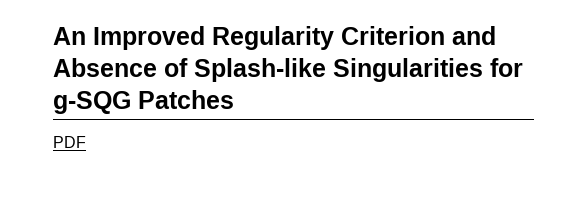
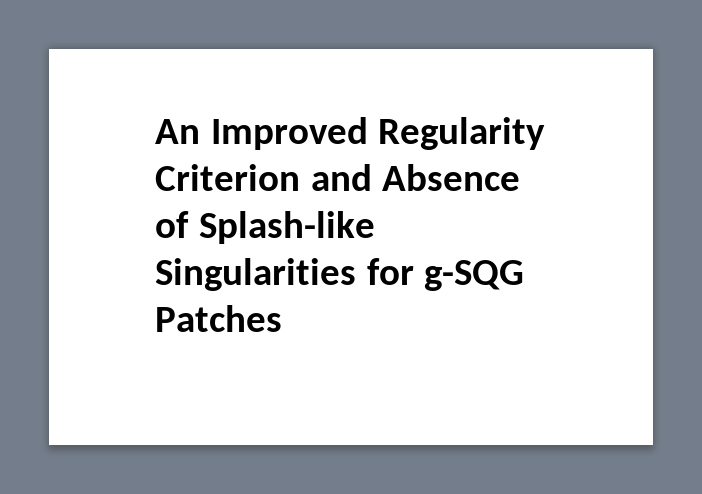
[53,136,86,148] // PDF -> (282, 318) none

